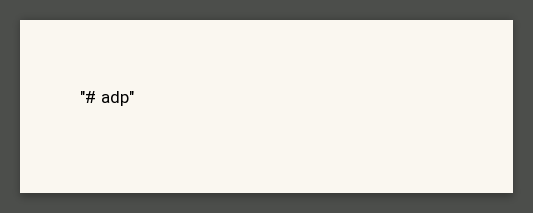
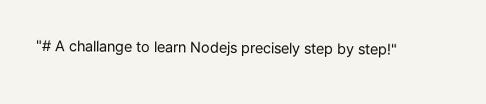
[101,91,134,106] adp" -> [54,40,399,58] A challange to learn Nodejs precisely step by step!"

